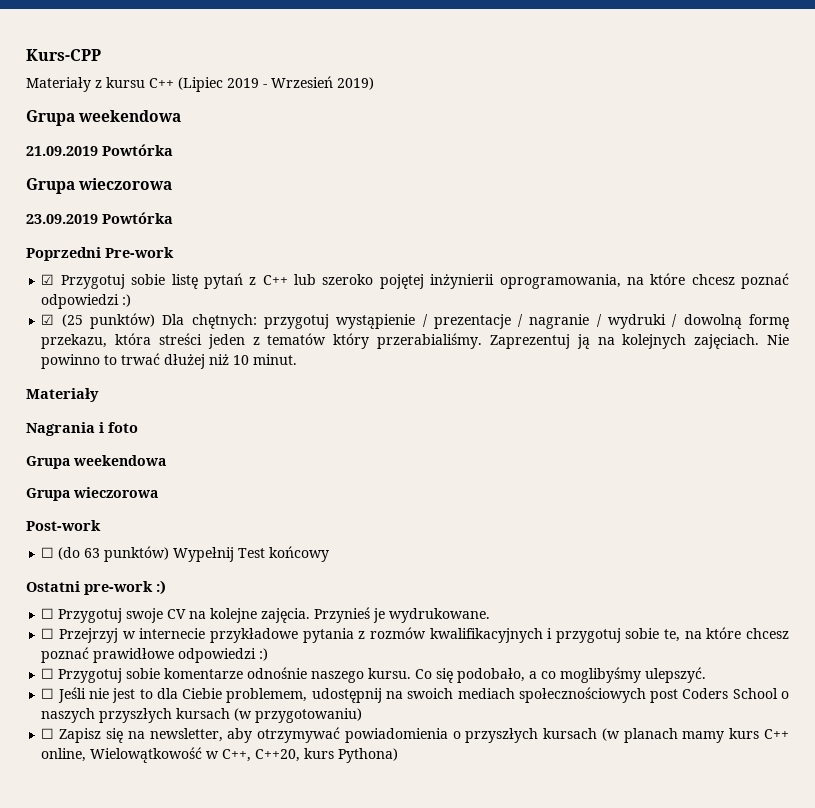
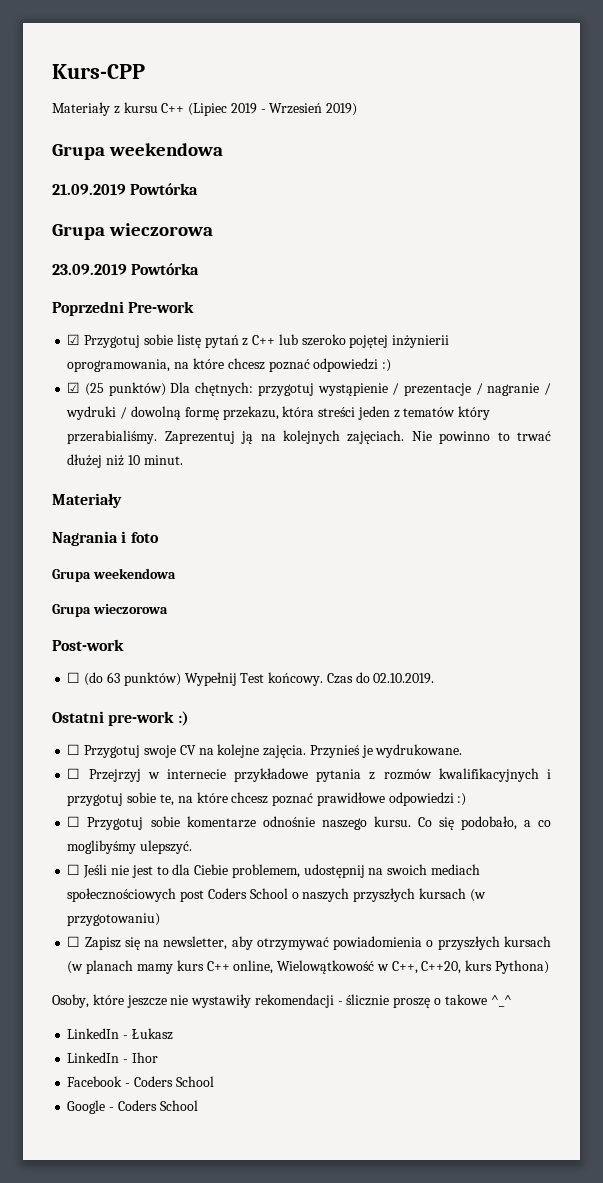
[269,546,330,562] końcowy -> [268,672,435,686] końcowy. Czas do 02.10.2019.
(399, 755) none -> [52,994,512,1008] [67,1028,173,1040] [67,1052,158,1063] [67,1076,214,1087] [67,1100,198,1114] // Osoby, które jeszcze nie wystawiły rekomendacji - ślicznie proszę o takowe ^_^ // LinkedIn - Łukasz // LinkedIn - Ihor // Facebook - Coders School // Google - Coders School

